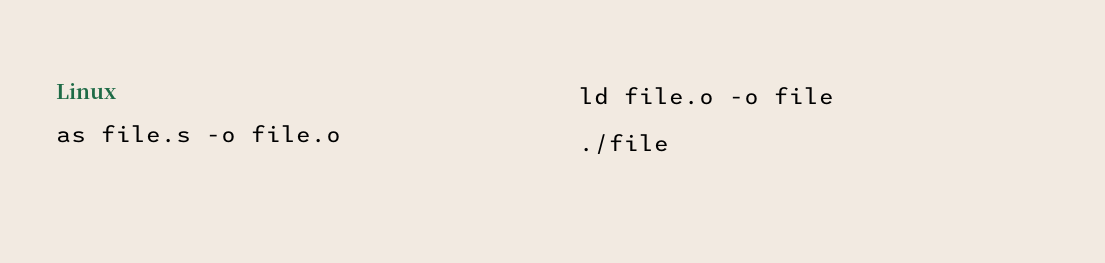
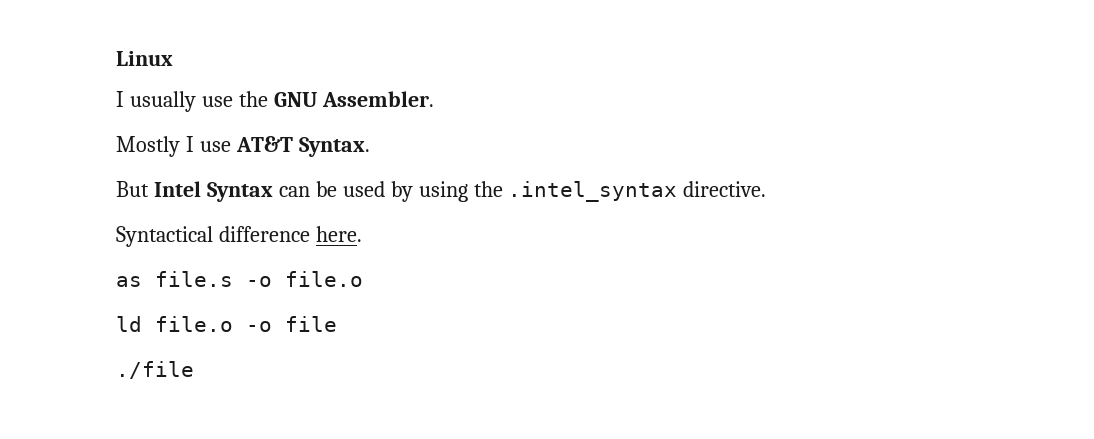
(117, 91) none -> [116,91,434,112] [116,136,370,157] [116,181,767,202] [116,226,362,247] // I usually use the GNU Assembler. // Mostly I use AT&T Syntax. // But Intel Syntax can be used by using the .intel_syntax directive. // Syntactical difference here.

